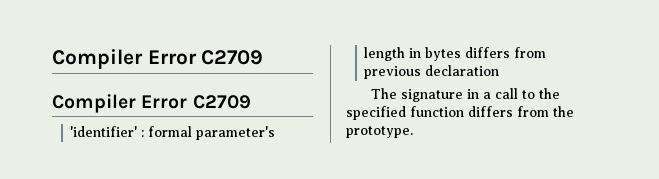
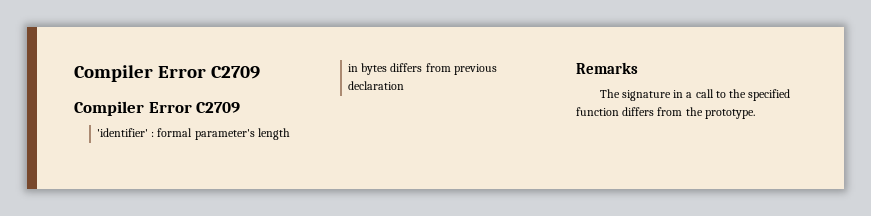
(500, 70) none -> [576,62,638,74] // Remarks

